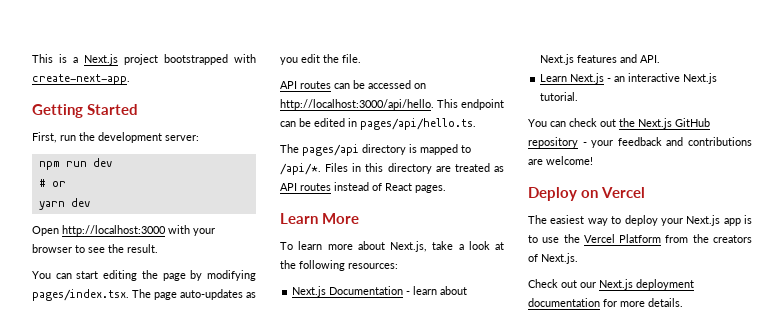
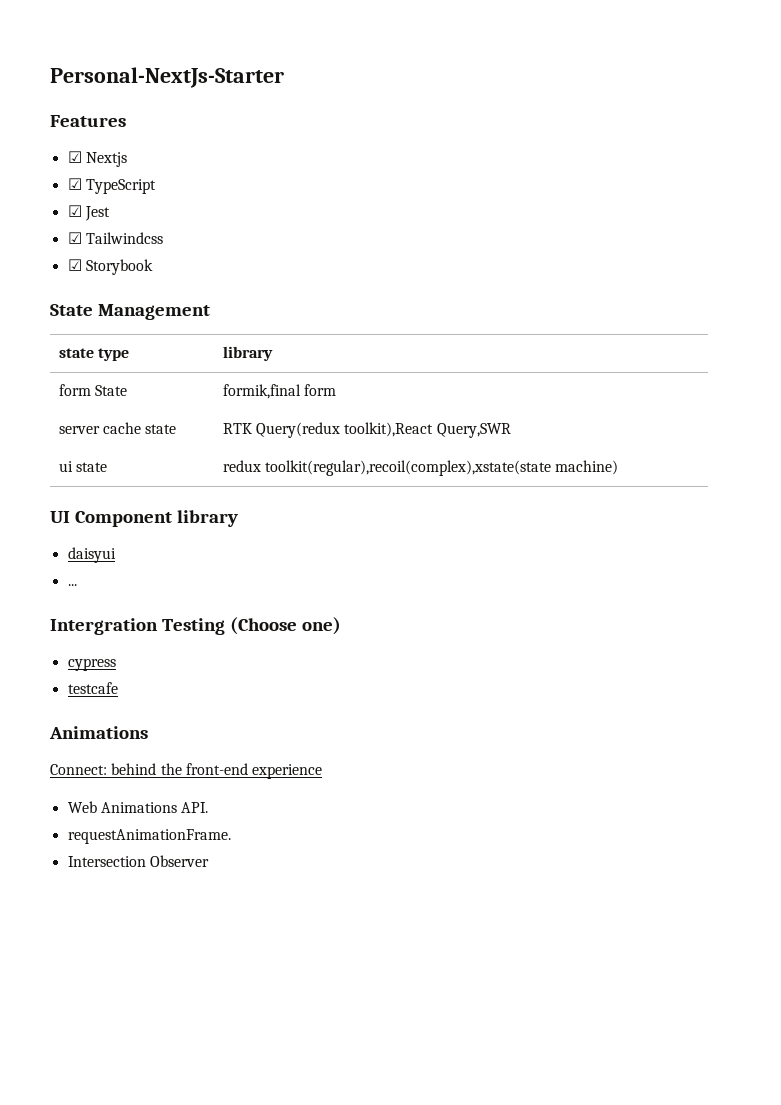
[32,54,256,65] [32,74,130,85] [32,104,139,118] [32,132,199,143] [38,158,112,170] [38,179,66,187] [38,198,90,210] [32,225,215,236] [32,244,158,253] [32,270,256,281] [32,289,256,301] [280,54,361,65] [280,80,426,89] [280,99,504,110] [280,118,476,130] [280,144,471,156] [280,163,504,175] [280,182,446,193] [280,213,360,224] [280,241,504,252] [280,260,398,271] [292,286,468,297] [540,54,661,65] [540,73,718,84] [540,92,579,101] [528,118,710,129] [528,137,752,148] [528,156,593,165] [528,187,646,201] [528,215,752,226] [528,234,752,243] [528,253,578,264] [528,279,694,290] [528,298,683,307] This is a Next.js project bootstrapped with create-next-app. // Getting Started // First, run the development server: // npm run dev // # or // yarn dev // Open http://localhost:3000 with your browser to see the result. // You can start editing the page by modifying pages/index.tsx. The page auto-updates as you edit the file. // API routes can be accessed on http://localhost:3000/api/hello. This endpoint can be edited in pages/api/hello.ts. // The pages/api directory is mapped to /api/*. Files in this directory are treated as API routes instead of React pages. // Learn More // To learn more about Next.js, take a look at the following resources: // Next.js Documentation - learn about Next.js features and API. // Learn Next.js - an interactive Next.js tutorial. // You can check out the Next.js GitHub repository - your feedback and contributions are welcome! // Deploy on Vercel // The easiest way to deploy your Next.js app is to use the Vercel Platform from the creators of Next.js. // Check out our Next.js deployment documentation for more details. -> [50,67,284,88] [50,115,126,127] [67,151,127,167] [67,178,156,194] [67,205,110,221] [67,232,163,244] [67,259,153,275] [50,304,210,320] [58,348,130,361] [222,346,273,361] [58,384,128,396] [222,384,337,399] [58,422,177,434] [222,422,511,438] [58,461,108,472] [222,460,619,476] [50,510,238,527] [67,547,116,563] [67,584,77,586] [50,617,341,635] [67,658,116,671] [67,682,118,694] [49,726,148,739] [50,763,323,779] [67,801,209,813] [67,829,231,844] [67,855,209,867] Personal-NextJs-Starter // Features // ☑ Nextjs // ☑ TypeScript // ☑ Jest // ☑ Tailwindcss // ☑ Storybook // State Management // state type | library // form State | formik,final form // server cache state | RTK Query(redux toolkit),React Query,SWR // ui state | redux toolkit(regular),recoil(complex),xstate(state machine) // UI Component library // daisyui // ... // Intergration Testing (Choose one) // cypress // testcafe // Animations // Connect: behind the front-end experience // Web Animations API. // requestAnimationFrame. // Intersection Observer

